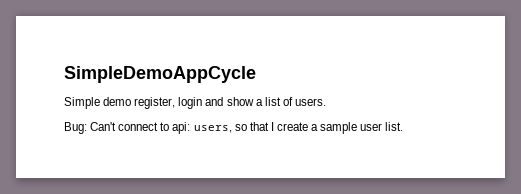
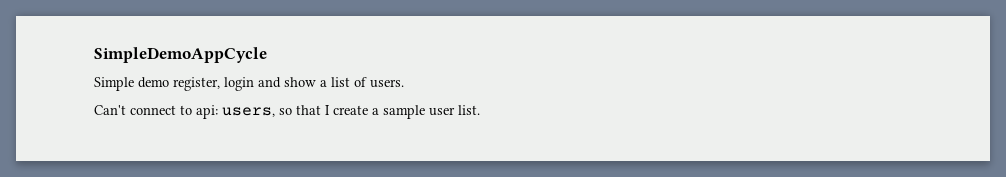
[64,122,87,134] Bug: -> (404, 83) none

